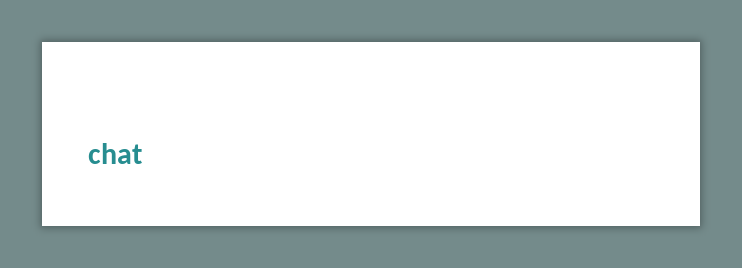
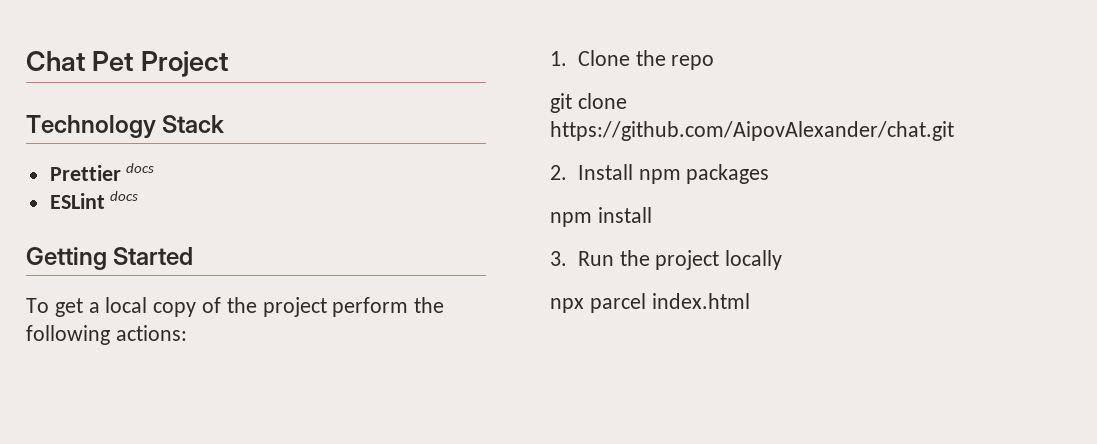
[88,143,142,164] chat -> [26,51,228,77] [26,115,225,138] [49,163,155,181] [49,191,139,209] [26,247,194,270] [26,297,445,317] [26,325,187,345] [550,50,715,70] [550,93,627,113] [550,121,954,141] [550,164,770,184] [550,207,652,227] [550,250,783,270] [550,293,750,313] Chat Pet Project // Technology Stack // Prettier docs // ESLint docs // Getting Started // To get a local copy of the project perform the following actions: // 1. Clone the repo // git clone https://github.com/AipovAlexander/chat.git // 2. Install npm packages // npm install // 3. Run the project locally // npx parcel index.html

